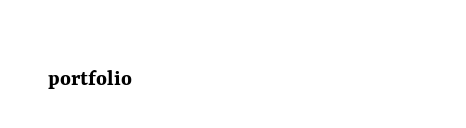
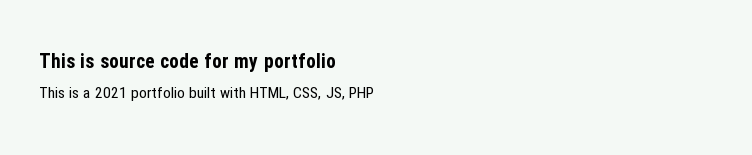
[48,70,132,89] portfolio -> [39,53,336,72] [39,87,374,101] This is source code for my portfolio // This is a 2021 portfolio built with HTML, CSS, JS, PHP

